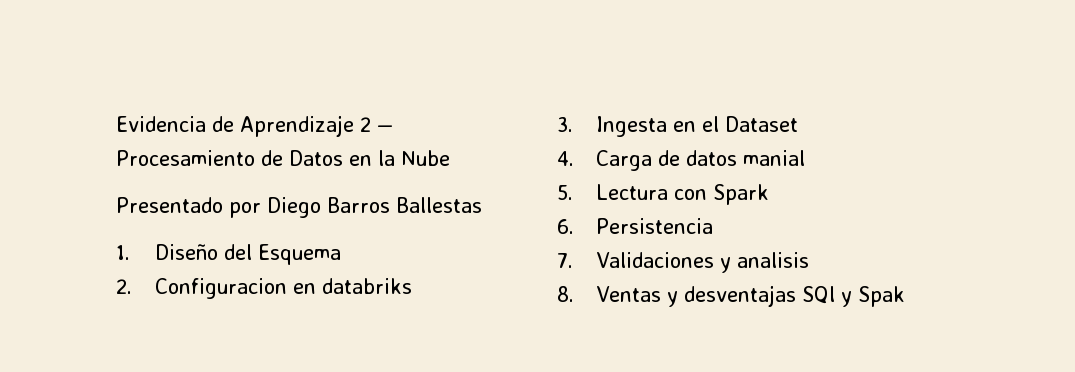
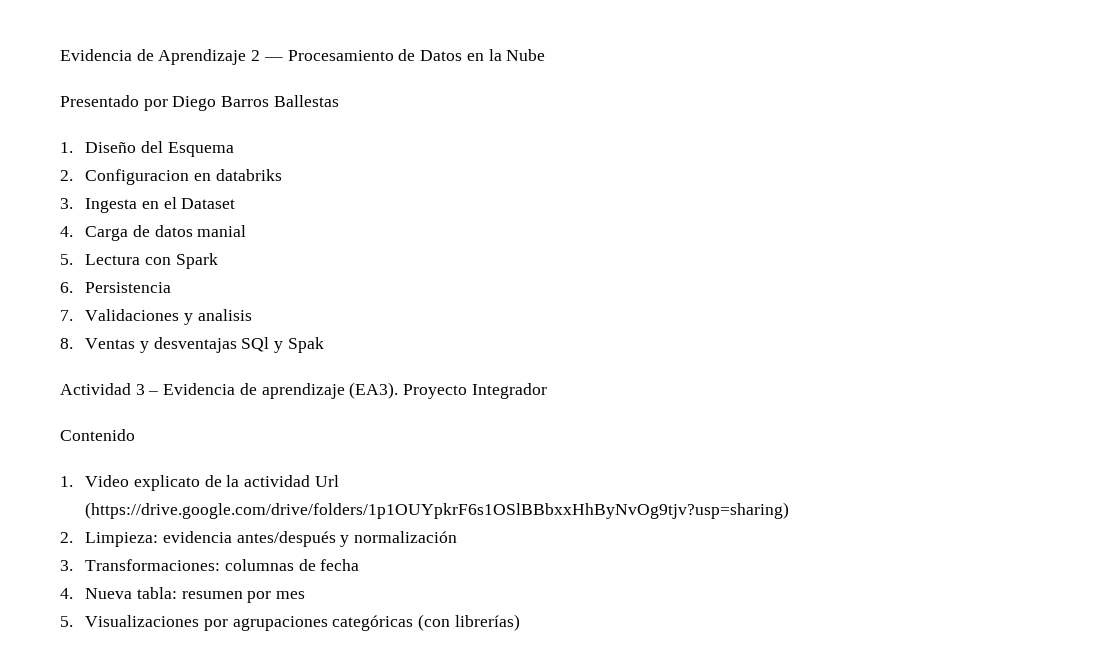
(905, 296) none -> [60,382,547,399] [60,429,135,441] [60,475,339,491] [85,502,790,519] [60,531,458,547] [60,559,360,571] [60,587,306,603] [60,614,520,631] // Actividad 3 – Evidencia de aprendizaje (EA3). Proyecto Integrador // Contenido // 1. Video explicato de la actividad Url (https://drive.google.com/drive/folders/1p1OUYpkrF6s1OSlBBbxxHhByNvOg9tjv?usp=sharing) // 2. Limpieza: evidencia antes/después y normalización // 3. Transformaciones: columnas de fecha // 4. Nueva tabla: resumen por mes // 5. Visualizaciones por agrupaciones categóricas (con librerías)

